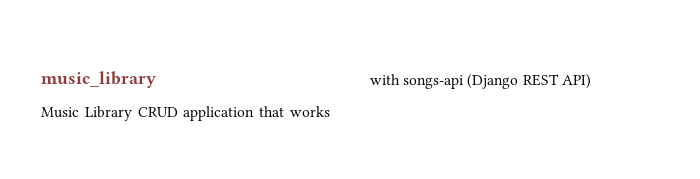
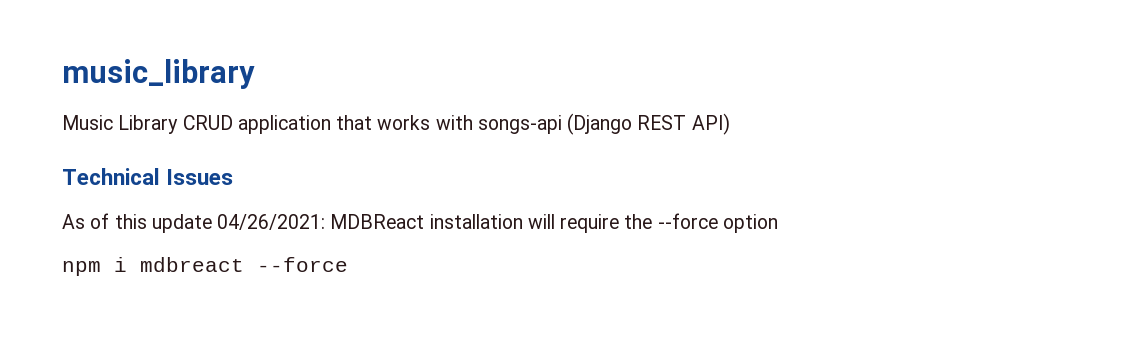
(591, 81) none -> [62,168,234,185] [62,213,778,233] [62,257,348,276] // Technical Issues // As of this update 04/26/2021: MDBReact installation will require the --force option // npm i mdbreact --force

